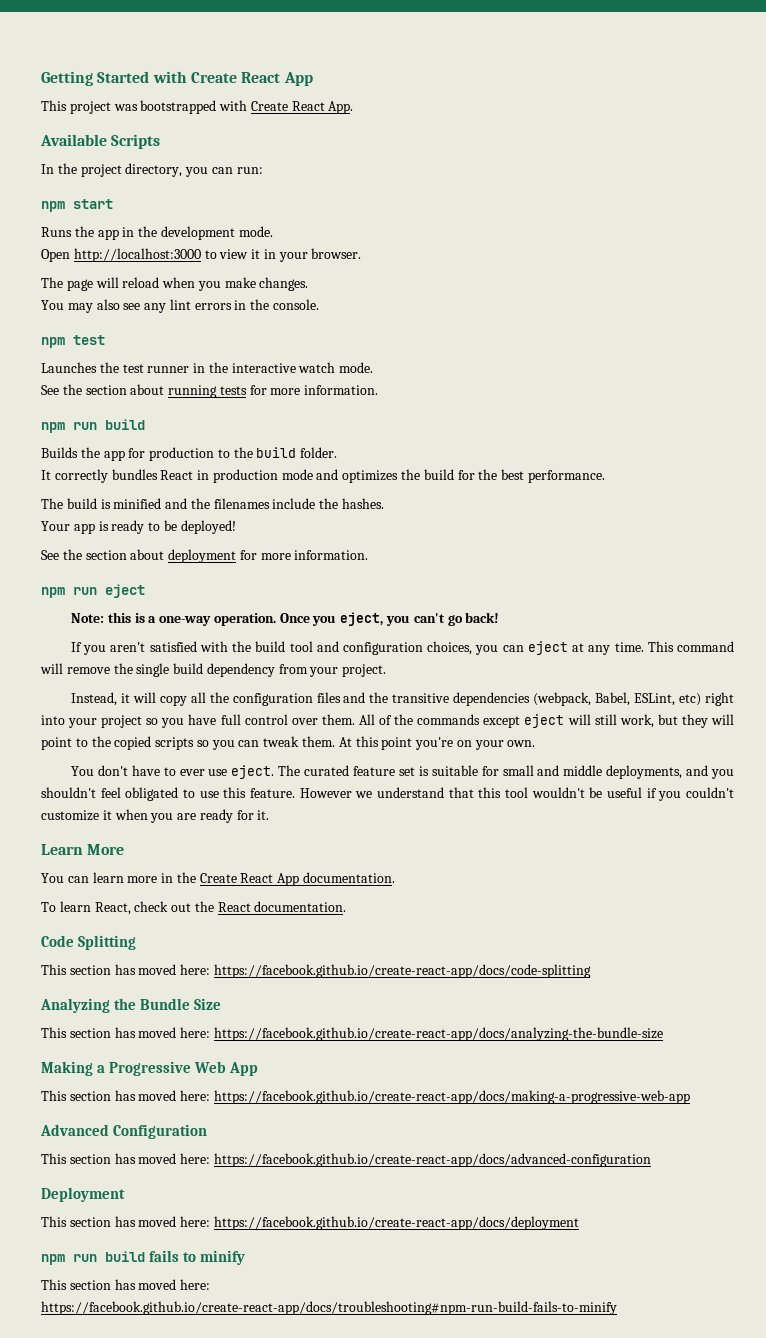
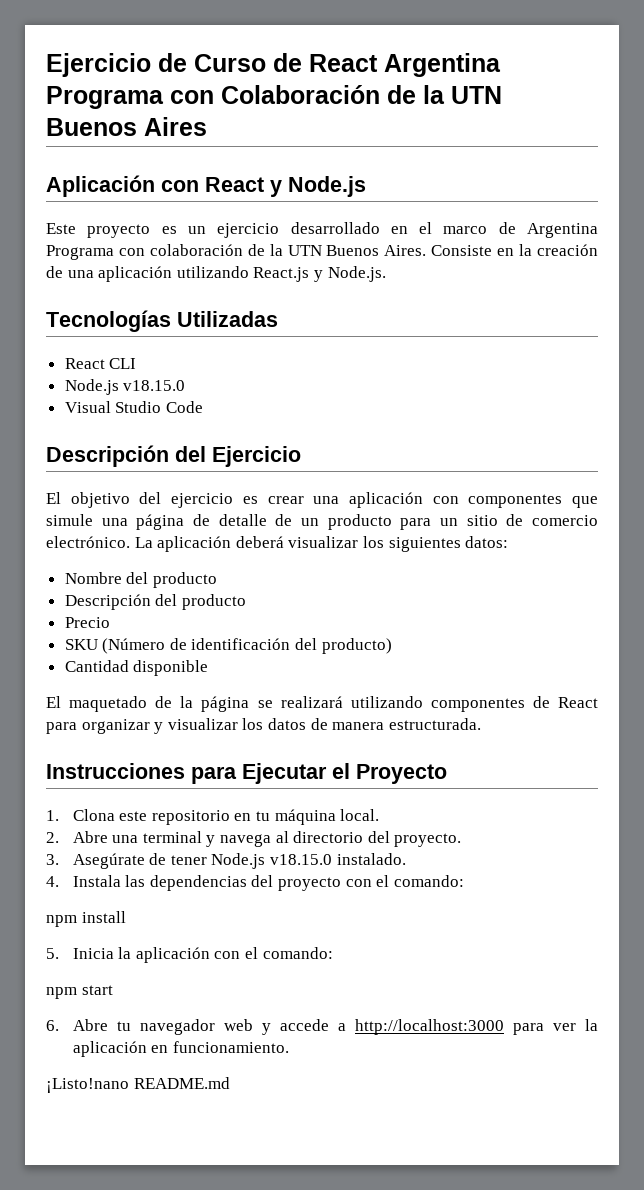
[41,71,313,86] [41,100,354,114] [40,134,161,149] [41,163,263,177] [41,199,113,212] [41,226,273,240] [41,248,362,262] [41,277,309,291] [41,299,320,313] [41,335,105,348] [41,362,374,373] [41,384,379,398] [41,419,145,433] [41,447,338,461] [41,469,605,483] [41,498,385,509] [41,520,236,534] [41,549,369,563] [41,584,145,598] [70,612,500,626] [70,641,734,655] [40,663,387,677] [70,692,734,706] [41,714,734,728] [41,736,536,750] [70,765,735,779] [41,787,734,801] [41,809,270,823] [41,844,125,855] [41,872,396,886] [41,901,347,915] [41,935,136,950] [41,964,591,978] [40,998,221,1013] [41,1027,663,1041] [41,1061,258,1076] [41,1090,690,1104] [40,1124,207,1139] [41,1153,651,1167] [41,1187,125,1202] [41,1216,579,1230] [41,1250,245,1265] [41,1279,211,1290] [41,1301,617,1315] Getting Started with Create React App // This project was bootstrapped with Create React App. // Available Scripts // In the project directory, you can run: // npm start // Runs the app in the development mode. // Open http://localhost:3000 to view it in your browser. // The page will reload when you make changes. // You may also see any lint errors in the console. // npm test // Launches the test runner in the interactive watch mode. // See the section about running tests for more information. // npm run build // Builds the app for production to the build folder. // It correctly bundles React in production mode and optimizes the build for the best performance. // The build is minified and the filenames include the hashes. // Your app is ready to be deployed! // See the section about deployment for more information. // npm run eject // Note: this is a one-way operation. Once you eject, you can't go back! // If you aren't satisfied with the build tool and configuration choices, you can eject at any time. This command will remove the single build dependency from your project. // Instead, it will copy all the configuration files and the transitive dependencies (webpack, Babel, ESLint, etc) right into your project so you have full control over them. All of the commands except eject will still work, but they will point to the copied scripts so you can tweak them. At this point you're on your own. // You don't have to ever use eject. The curated feature set is suitable for small and middle deployments, and you shouldn't feel obligated to use this feature. However we understand that this tool wouldn't be useful if you couldn't customize it when you are ready for it. // Learn More // You can learn more in the Create React App documentation. // To learn React, check out the React documentation. // Code Splitting // This section has moved here: https://facebook.github.io/create-react-app/docs/code-splitting // Analyzing the Bundle Size // This section has moved here: https://facebook.github.io/create-react-app/docs/analyzing-the-bundle-size // Making a Progressive Web App // This section has moved here: https://facebook.github.io/create-react-app/docs/making-a-progressive-web-app // Advanced Configuration // This section has moved here: https://facebook.github.io/create-react-app/docs/advanced-configuration // Deployment // This section has moved here: https://facebook.github.io/create-react-app/docs/deployment // npm run build fails to minify // This section has moved here: https://facebook.github.io/create-react-app/docs/troubleshooting#npm-run-build-fails-to-minify -> [46,53,501,77] [46,85,502,109] [46,117,207,136] [46,175,366,197] [46,222,598,238] [46,244,599,260] [46,266,386,282] [46,310,278,332] [64,358,137,369] [64,379,186,395] [64,401,203,413] [46,445,301,467] [46,492,598,508] [46,514,598,530] [46,536,509,552] [64,572,217,588] [64,594,246,610] [64,617,110,628] [64,638,392,654] [64,660,209,676] [46,696,598,712] [46,718,481,734] [46,763,447,784] [46,809,380,825] [46,831,462,847] [46,853,406,869] [46,875,464,891] [46,911,126,927] [46,947,333,963] [46,985,113,999] [46,1019,599,1035] [72,1041,289,1057] [46,1077,230,1093] Ejercicio de Curso de React Argentina Programa con Colaboración de la UTN Buenos Aires // Aplicación con React y Node.js // Este proyecto es un ejercicio desarrollado en el marco de Argentina Programa con colaboración de la UTN Buenos Aires. Consiste en la creación de una aplicación utilizando React.js y Node.js. // Tecnologías Utilizadas // React CLI // Node.js v18.15.0 // Visual Studio Code // Descripción del Ejercicio // El objetivo del ejercicio es crear una aplicación con componentes que simule una página de detalle de un producto para un sitio de comercio electrónico. La aplicación deberá visualizar los siguientes datos: // Nombre del producto // Descripción del producto // Precio // SKU (Número de identificación del producto) // Cantidad disponible // El maquetado de la página se realizará utilizando componentes de React para organizar y visualizar los datos de manera estructurada. // Instrucciones para Ejecutar el Proyecto // 1. Clona este repositorio en tu máquina local. // 2. Abre una terminal y navega al directorio del proyecto. // 3. Asegúrate de tener Node.js v18.15.0 instalado. // 4. Instala las dependencias del proyecto con el comando: // npm install // 5. Inicia la aplicación con el comando: // npm start // 6. Abre tu navegador web y accede a http://localhost:3000 para ver la aplicación en funcionamiento. // ¡Listo!nano README.md

